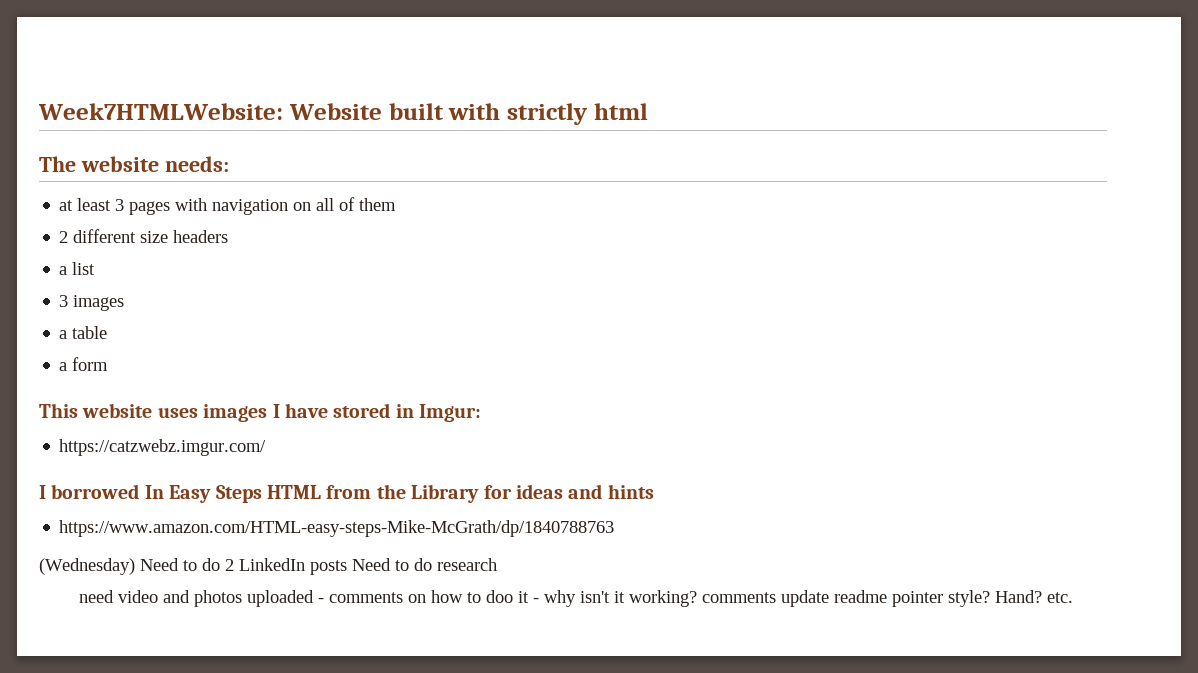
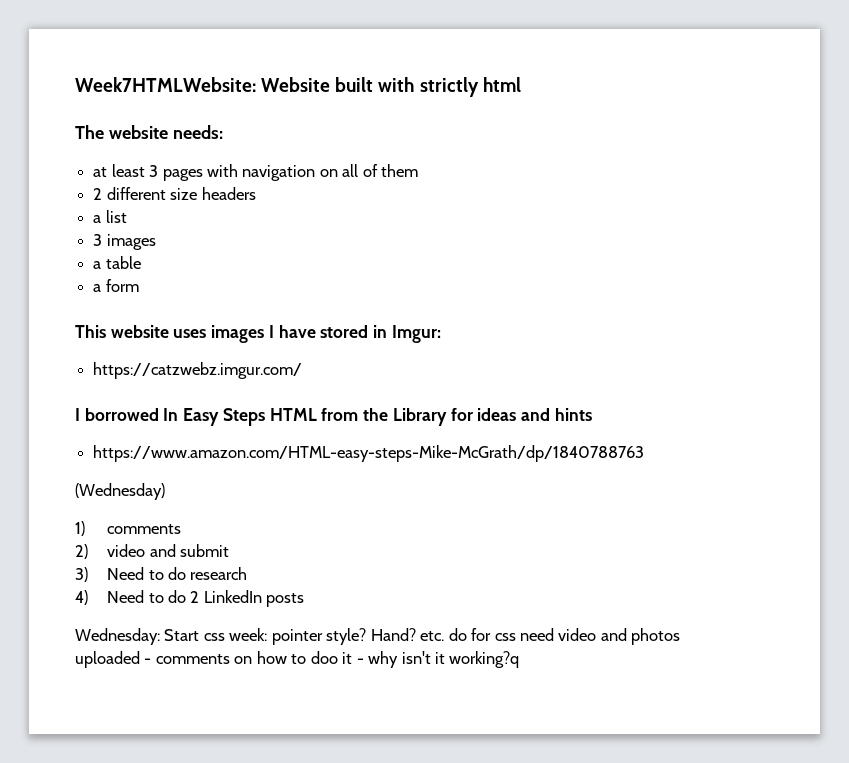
(135, 566) none -> [75,521,182,536] [75,544,229,559] [75,567,248,582] [75,590,88,605] // 1) comments // 2) video and submit // 3) Need to do research // 4)
[352,558,497,571] Need to do research // -> [75,628,516,645] // Wednesday: Start css week: pointer style? Hand? etc. do for css
[628,590,1073,607] working? comments update readme pointer style? Hand? etc. -> [449,651,520,668] working?q

